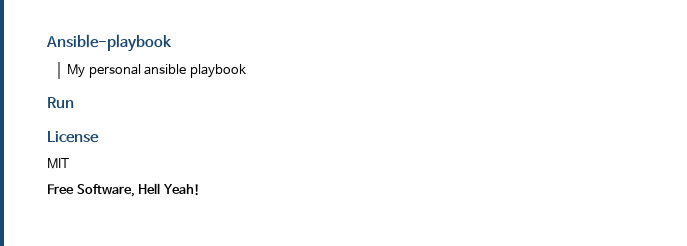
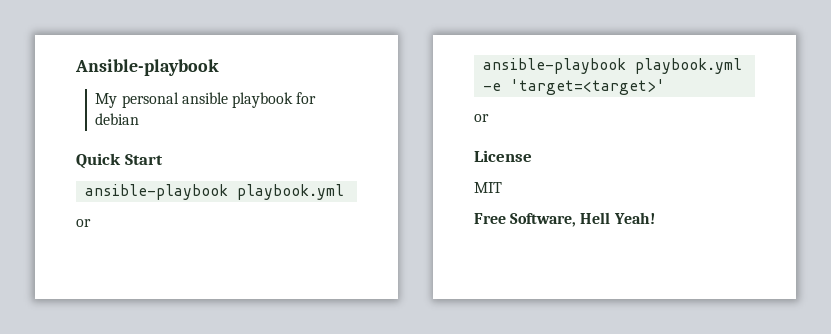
[47,97,74,109] // Run -> [296,92,317,104] [95,113,140,125] [76,153,163,169] [85,184,345,200] [76,219,91,227] [483,58,743,74] [483,79,666,95] [474,114,489,122] for debian // Quick Start // ansible-playbook playbook.yml // or // ansible-playbook playbook.yml -e 'target=<target>' // or

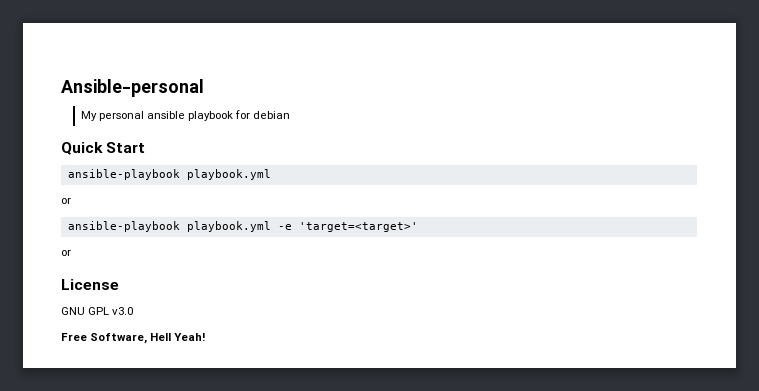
[75,59,219,76] Ansible-playbook -> [61,79,204,97] Ansible-personal
[474,182,502,193] MIT -> [61,307,134,315] GNU GPL v3.0

